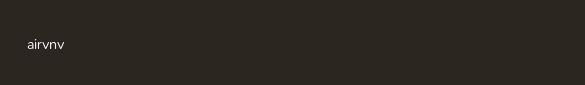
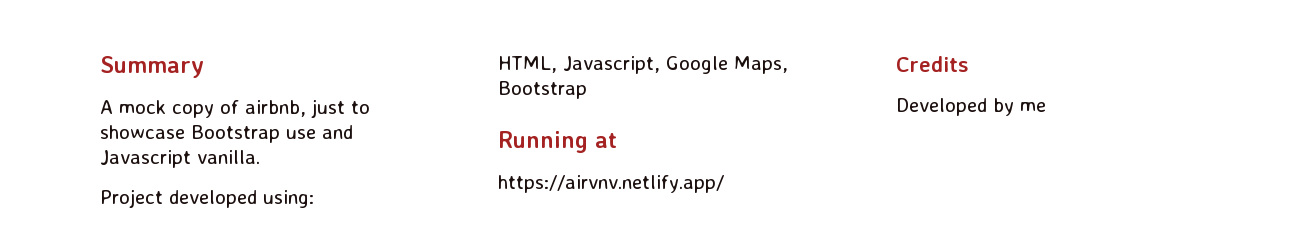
[27,39,65,49] airvnv -> [100,56,204,78] [100,99,370,118] [100,125,353,143] [100,150,260,168] [100,189,314,208] [498,56,788,74] [498,81,587,99] [498,131,617,153] [498,175,724,193] [896,56,969,72] [896,98,1046,116] Summary // A mock copy of airbnb, just to showcase Bootstrap use and Javascript vanilla. // Project developed using: // HTML, Javascript, Google Maps, Bootstrap // Running at // https://airvnv.netlify.app/ // Credits // Developed by me

